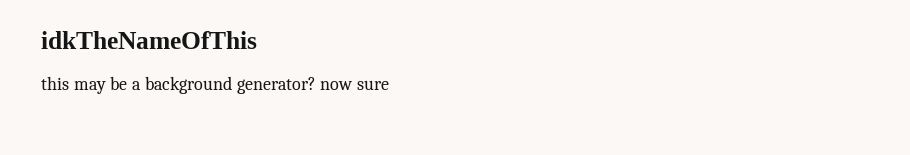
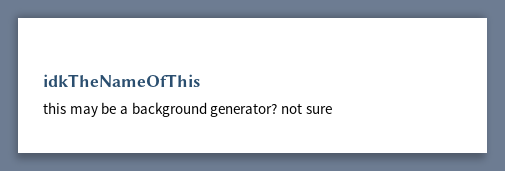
[320,81,354,90] now -> [280,103,302,114] not

